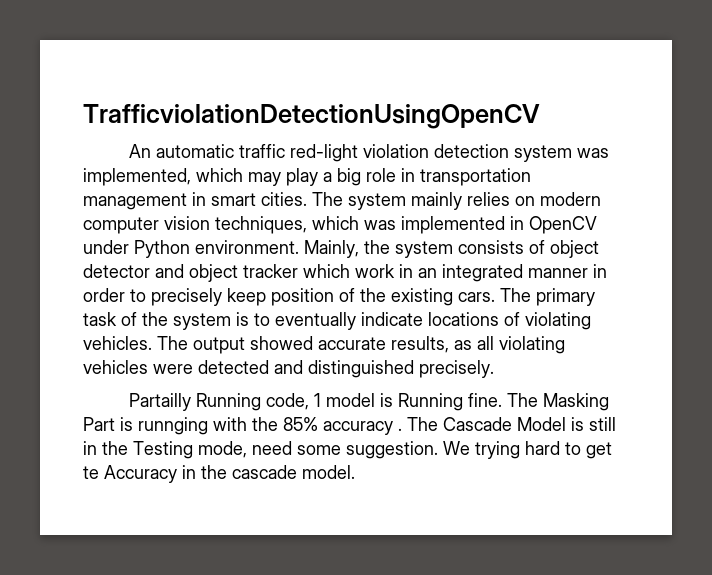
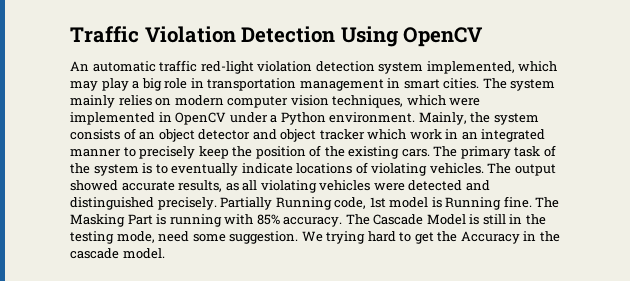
[83,104,540,129] TrafficviolationDetectionUsingOpenCV -> [70,26,484,47] Traffic Violation Detection Using OpenCV
[577,148,610,158] was -> (424, 68) none
[364,220,396,230] was -> [449,98,481,106] were
(129, 247) none -> [270,115,278,123] a
(545, 247) none -> [139,132,156,140] an
[593,264,607,278] [83,288,125,302] in order -> (121, 153) none
(266, 297) none -> [232,146,253,157] the
[129,393,192,411] // Partailly -> [220,197,273,210] Partially
[314,393,322,407] 1 -> [369,197,386,208] 1st
[138,417,402,435] runnging with the 85% accuracy . -> [169,214,343,227] running with 85% accuracy.
[133,441,193,459] Testing -> [70,231,114,244] testing
[83,466,99,479] te -> [437,231,458,242] the

